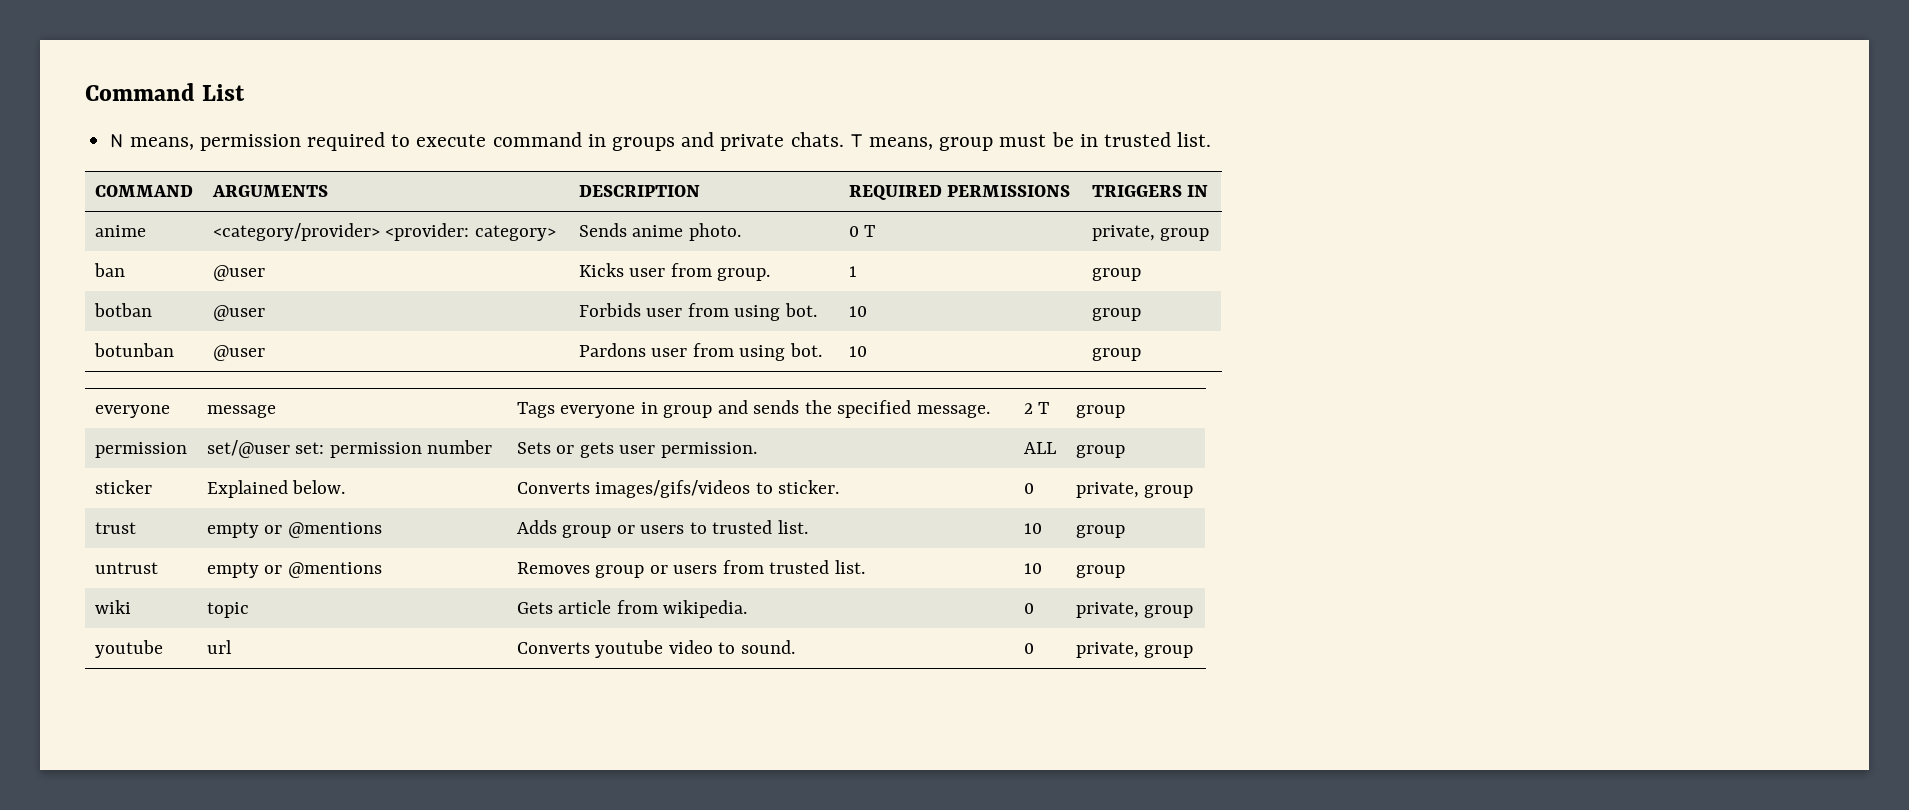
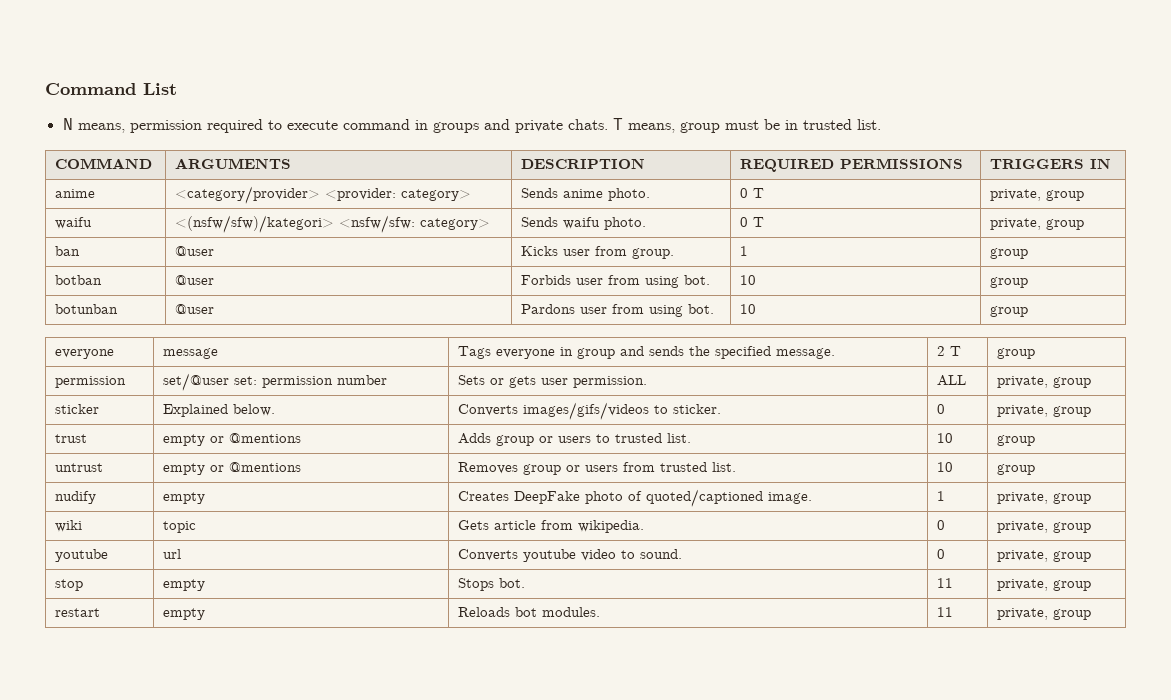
(1210, 234) none -> [54,217,92,229] [174,215,490,233] [520,217,646,230] [739,217,764,227] [989,218,1084,230] // waifu | <(nsfw/sfw)/kategori> <nsfw/sfw: category> | Sends waifu photo. | 0 T | private, group
(1056, 448) none -> [996,376,1048,388] private,
(1125, 571) none -> [54,491,96,504] [162,492,205,504] [457,489,812,507] [936,491,945,501] [996,492,1091,504] // nudify | empty | Creates DeepFake photo of quoted/captioned image. | 1 | private, group
(1194, 651) none -> [54,579,83,591] [162,579,205,591] [457,578,525,591] [936,578,953,588] [996,579,1091,591] [54,608,100,617] [162,608,205,620] [457,607,600,617] [936,607,953,617] [996,608,1091,620] // stop | empty | Stops bot. | 11 | private, group // restart | empty | Reloads bot modules. | 11 | private, group

